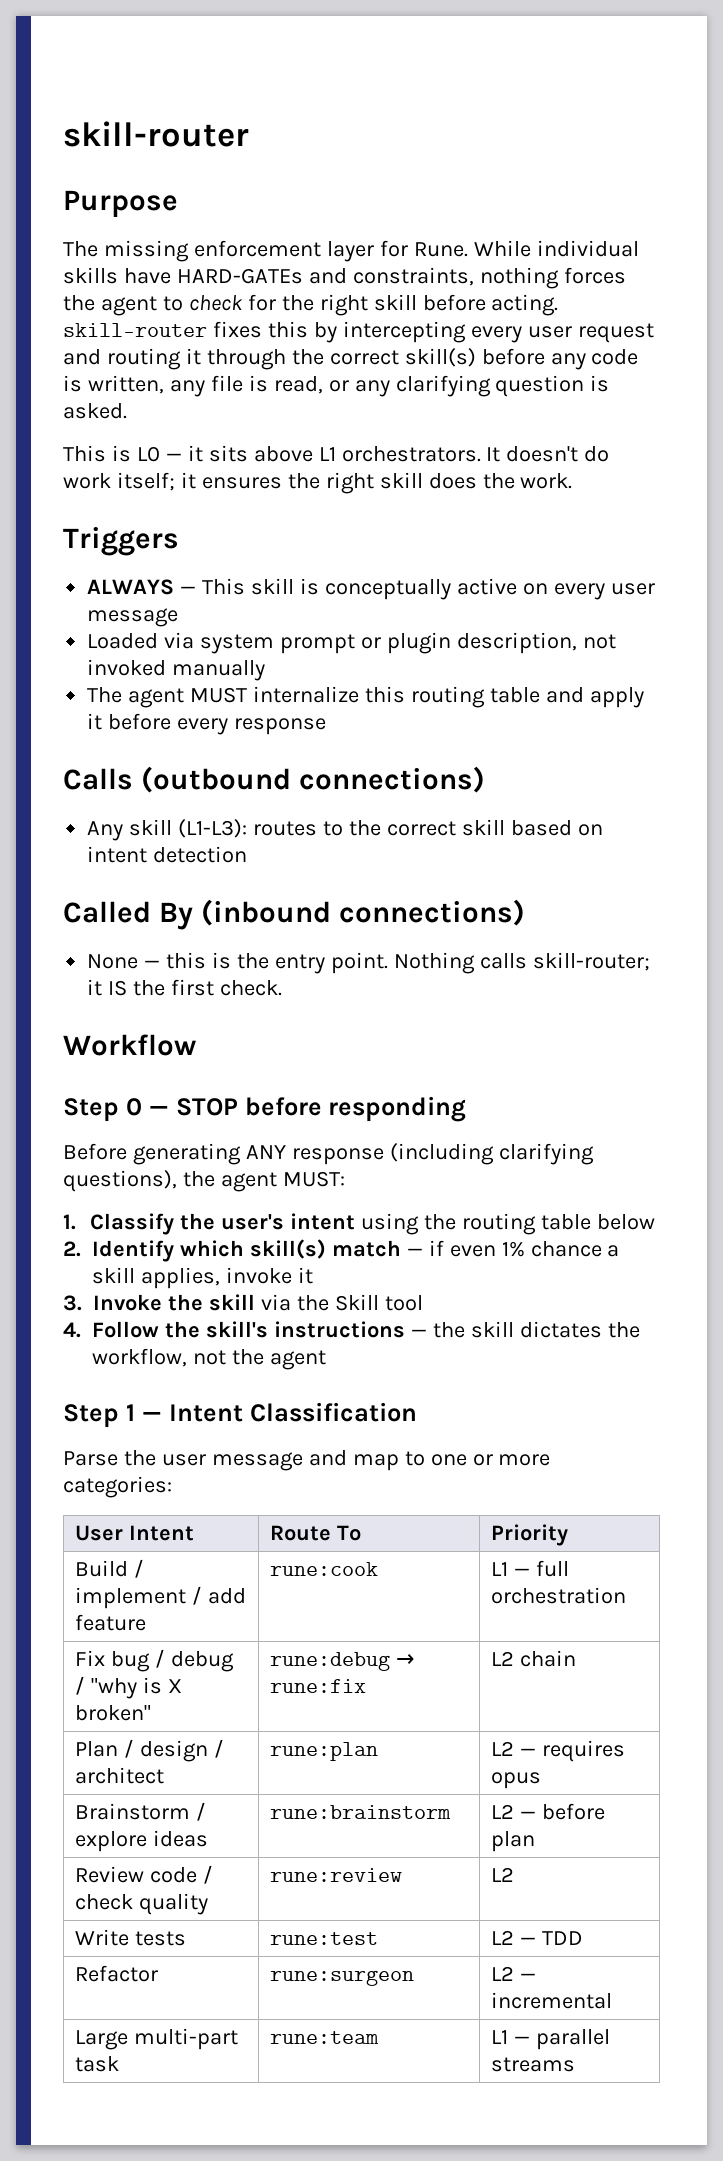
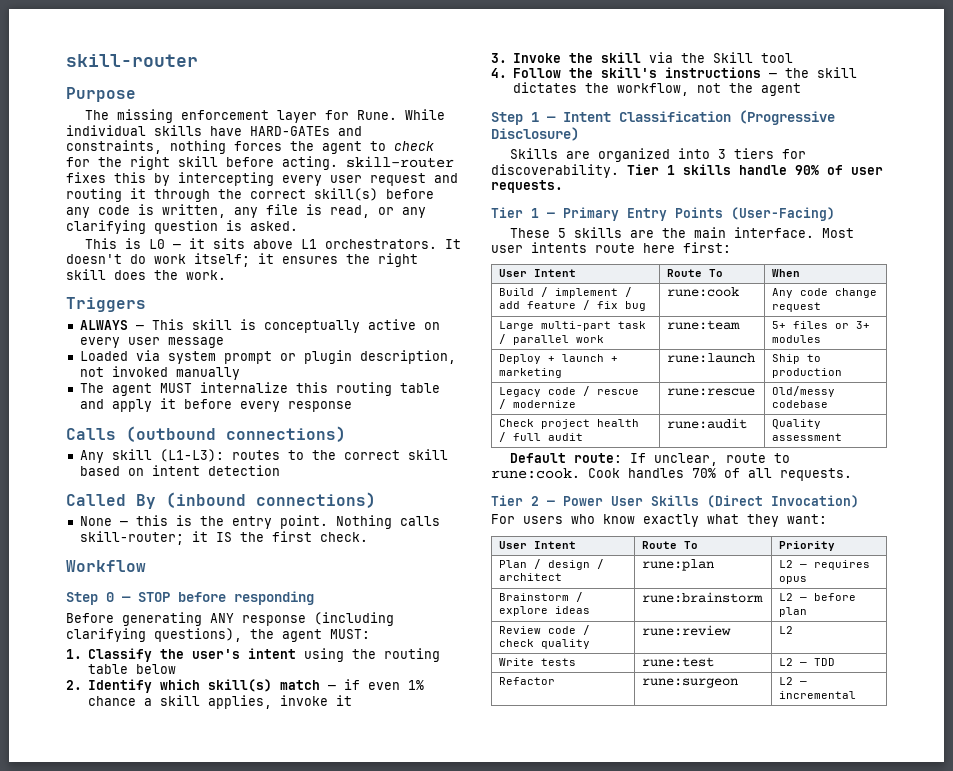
[63,1450,551,1471] [63,1476,172,1498] // Parse the user message and map to one or more categories: -> [739,110,835,125] [491,127,579,141] [510,148,807,162] [491,164,883,178] [491,180,563,193] [491,207,835,221] [510,227,855,238] [491,242,731,253] [498,269,576,277] [666,269,723,277] [771,269,800,277] [498,287,632,298] [498,300,646,311] [666,287,739,297] [771,288,877,298] [771,302,821,312] [498,321,646,331] [498,334,604,345] [666,320,740,330] [771,321,870,329] [771,335,821,343] [498,354,618,364] [498,368,562,378] [666,353,755,363] [771,354,821,364] [771,368,842,378] [498,386,639,397] [498,399,576,409] [666,388,755,396] [771,386,835,397] [771,400,828,408] [498,419,639,429] [498,432,583,442] [666,418,747,429] [771,419,821,429] [771,433,842,441] [510,453,791,466] [491,468,852,481] [491,495,859,508] [491,514,827,527] (Progressive Disclosure) // Skills are organized into 3 tiers for discoverability. Tier 1 skills handle 90% of user requests. // Tier 1 — Primary Entry Points (User-Facing) // These 5 skills are the main interface. Most user intents route here first: // User Intent | Route To | When // Build / implement / add feature / fix bug | rune:cook | Any code change request // Large multi-part task / parallel work | rune:team | 5+ files or 3+ modules // Deploy + launch + marketing | rune:launch | Ship to production // Legacy code / rescue / modernize | rune:rescue | Old/messy codebase // Check project health / full audit | rune:audit | Quality assessment // Default route: If unclear, route to rune:cook. Cook handles 70% of all requests. // Tier 2 — Power User Skills (Direct Invocation) // For users who know exactly what they want:
[75,1559,144,1578] [75,1586,246,1609] [75,1614,147,1631] [270,1562,379,1576] [491,1560,569,1577] [491,1587,627,1604] [75,1649,234,1672] [75,1676,182,1699] [75,1705,152,1721] [270,1652,414,1671] [270,1679,367,1693] [491,1650,576,1667] // Build / implement / add feature | rune:cook | L1 — full orchestration // Fix bug / debug / "why is X broken" | rune:debug → rune:fix | L2 chain -> (835, 546) none
[75,2028,238,2050] [75,2056,120,2072] [270,2031,380,2044] [491,2029,610,2050] [491,2057,576,2072] // Large multi-part task | rune:team | L1 — parallel streams -> (856, 695) none

